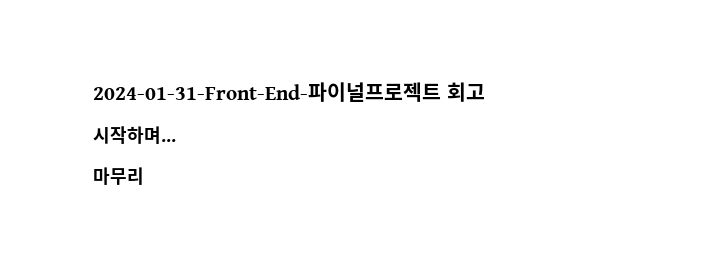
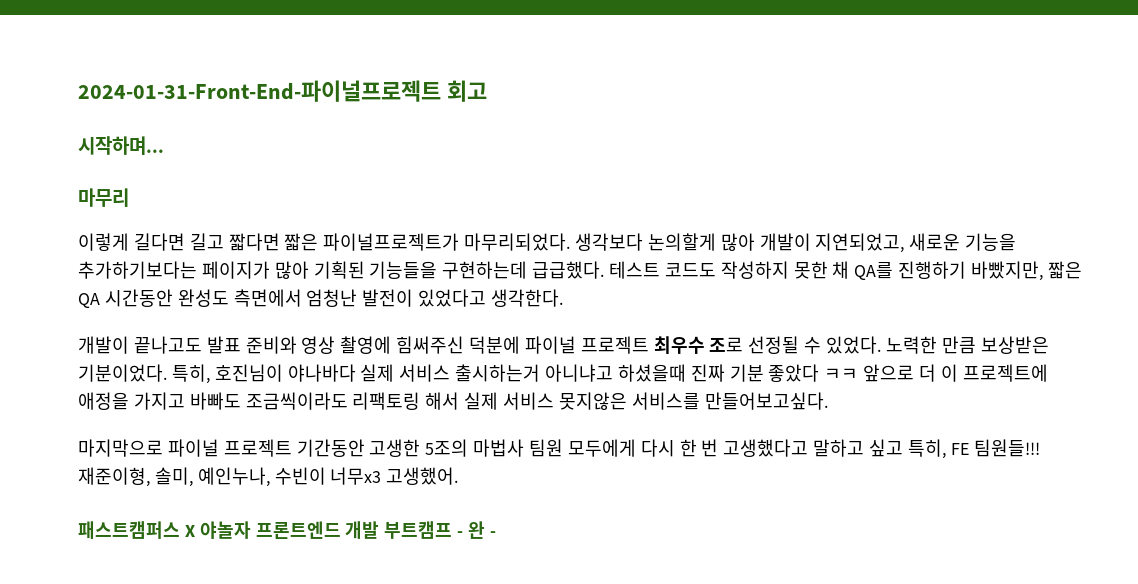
(144, 176) none -> [78,233,1017,253] [78,261,1082,281] [78,289,564,308] [78,336,1049,354] [78,364,1048,384] [78,392,828,410] [78,439,1040,459] [78,467,459,487] [78,521,496,539] // 이렇게 길다면 길고 짧다면 짧은 파이널프로젝트가 마무리되었다. 생각보다 논의할게 많아 개발이 지연되었고, 새로운 기능을 추가하기보다는 페이지가 많아 기획된 기능들을 구현하는데 급급했다. 테스트 코드도 작성하지 못한 채 QA를 진행하기 바빴지만, 짧은 QA 시간동안 완성도 측면에서 엄청난 발전이 있었다고 생각한다. // 개발이 끝나고도 발표 준비와 영상 촬영에 힘써주신 덕분에 파이널 프로젝트 최우수 조로 선정될 수 있었다. 노력한 만큼 보상받은 기분이었다. 특히, 호진님이 야나바다 실제 서비스 출시하는거 아니냐고 하셨을때 진짜 기분 좋았다 ㅋㅋ 앞으로 더 이 프로젝트에 애정을 가지고 바빠도 조금씩이라도 리팩토링 해서 실제 서비스 못지않은 서비스를 만들어보고싶다. // 마지막으로 파이널 프로젝트 기간동안 고생한 5조의 마법사 팀원 모두에게 다시 한 번 고생했다고 말하고 싶고 특히, FE 팀원들!!! 재준이형, 솔미, 예인누나, 수빈이 너무x3 고생했어. // 패스트캠퍼스 X 야놀자 프론트엔드 개발 부트캠프 - 완 -

